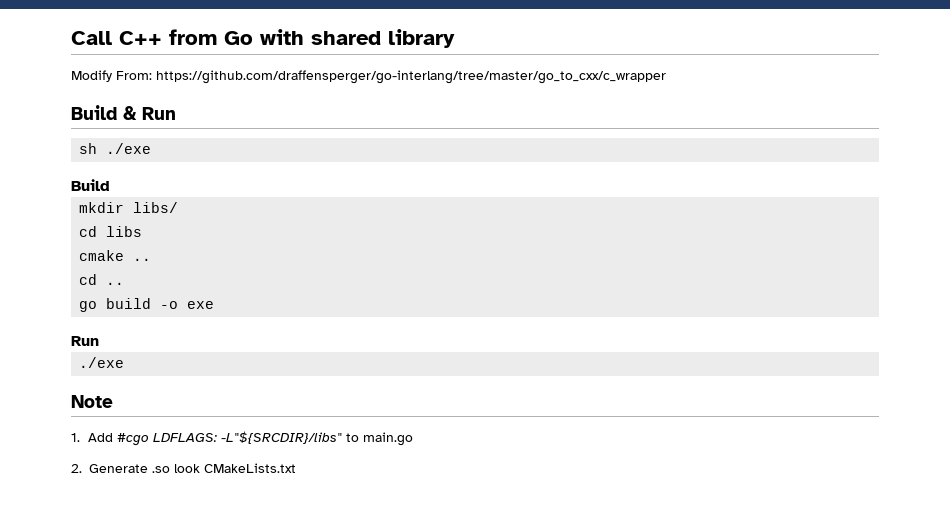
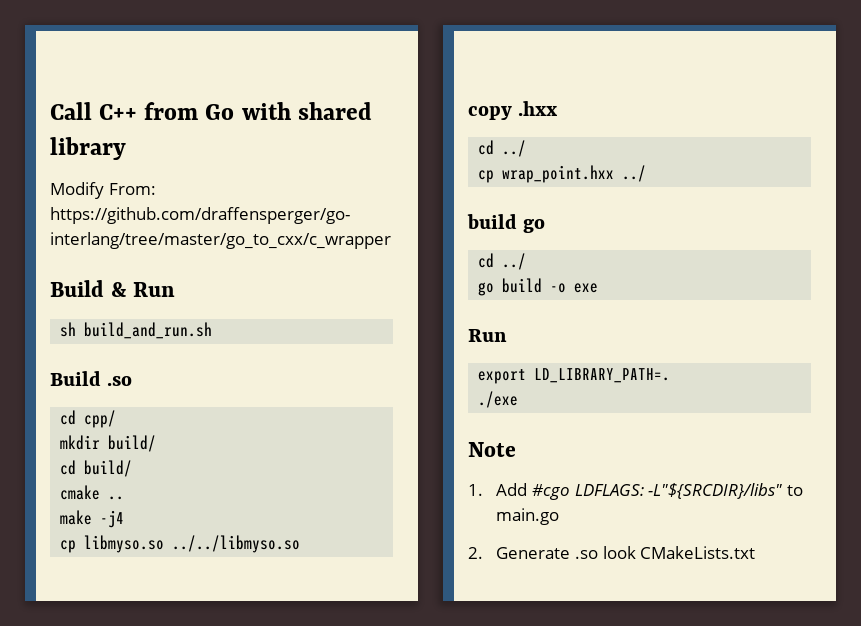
[106,143,152,154] [71,179,110,191] ./exe // Build -> [84,322,213,339] [50,371,133,386] [60,410,117,428] build_and_run.sh // Build .so // cd cpp/
[133,202,179,213] [79,226,143,237] libs/ // cd libs -> [108,435,157,452] [60,460,133,477] build/ // cd build/
[79,274,125,285] cd .. -> [60,510,125,528] [60,535,301,553] [468,101,559,120] [478,140,527,157] [478,165,647,183] [467,214,546,233] [478,253,527,270] make -j4 // cp libmyso.so ../../libmyso.so // copy .hxx // cd ../ // cp wrap_point.hxx ../ // build go // cd ../
(99, 341) none -> [478,368,671,384] // export LD_LIBRARY_PATH=.

